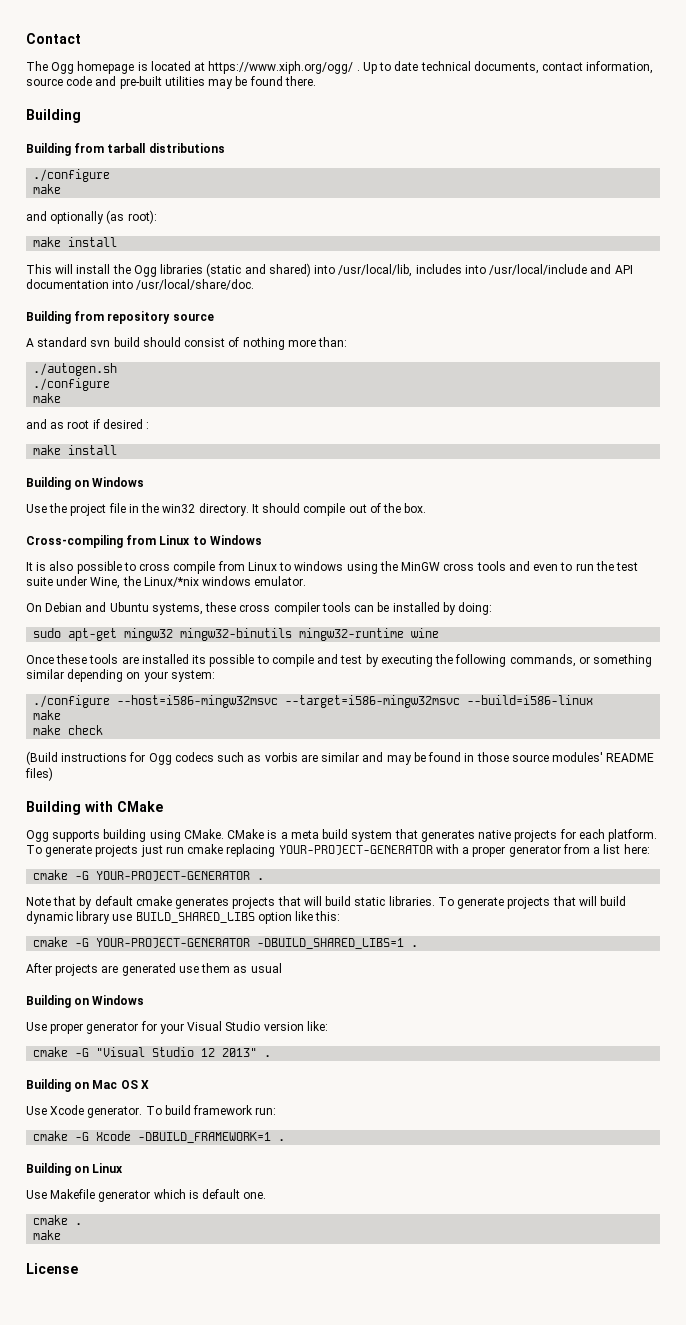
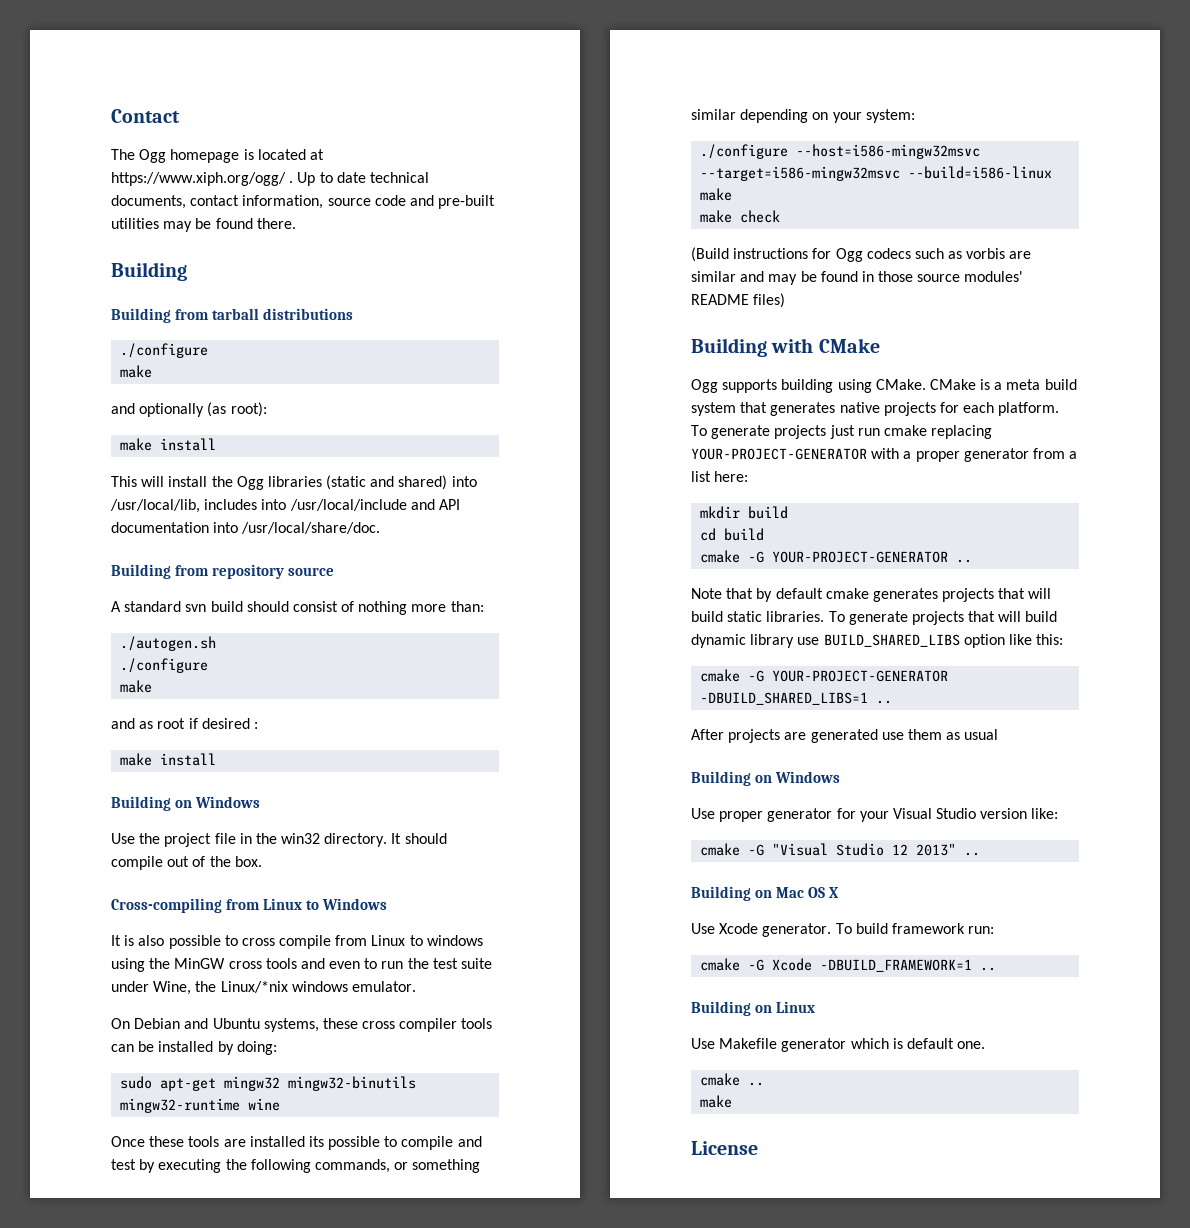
[33,870,265,881] // cmake -G YOUR-PROJECT-GENERATOR . -> [700,506,789,519] [700,528,765,541] [700,550,973,563] // mkdir build // cd build // cmake -G YOUR-PROJECT-GENERATOR ..
[411,945,419,947] . -> [876,700,893,704] ..
[264,1055,272,1057] . -> [964,852,981,856] ..
[278,1139,286,1141] . -> [980,967,997,971] ..
[75,1223,83,1225] . -> [748,1082,765,1086] ..

